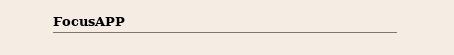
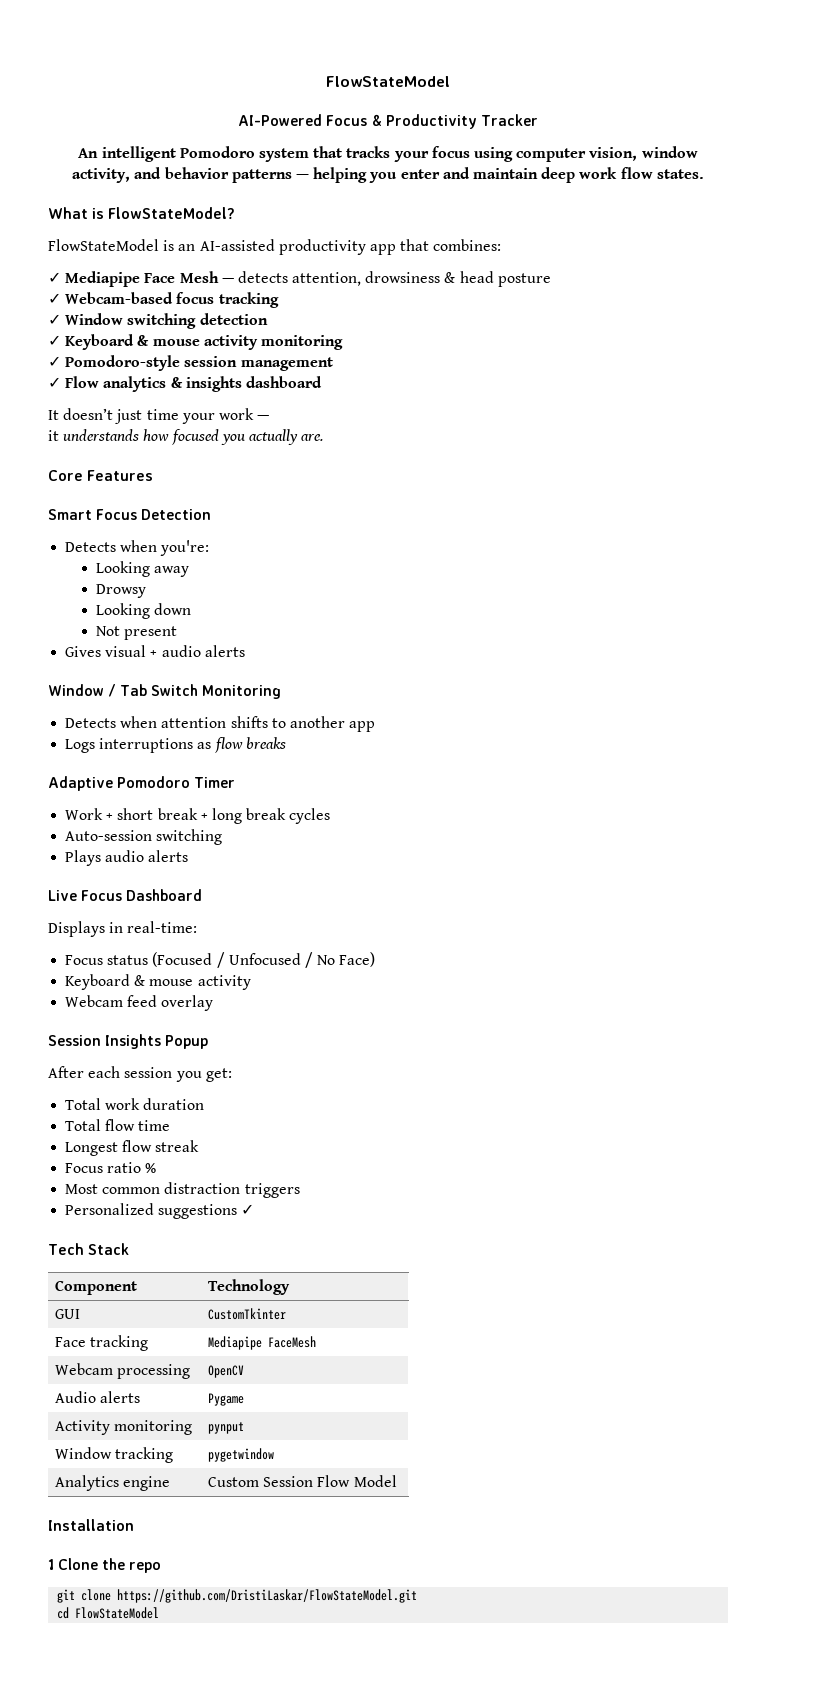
[53,17,125,26] FocusAPP -> [326,76,450,87] [238,114,538,129] [78,146,698,162] [72,167,704,183] [48,207,236,219] [48,239,502,255] [48,271,551,287] [48,292,279,308] [48,313,268,329] [48,334,343,350] [48,355,333,371] [48,376,322,392] [48,408,270,424] [48,429,324,445] [48,470,154,481] [48,509,212,520] [65,540,210,556] [95,561,190,577] [95,584,146,598] [95,603,192,619] [95,626,178,640] [65,645,245,657] [48,684,282,699] [65,716,376,732] [65,737,286,753] [48,776,236,791] [65,808,331,824] [65,829,223,845] [65,850,189,866] [48,889,203,901] [48,921,198,937] [65,952,376,968] [65,974,251,990] [65,995,214,1011] [48,1034,209,1049] [48,1066,232,1082] [65,1098,205,1110] [65,1119,171,1131] [65,1140,200,1156] [65,1162,157,1173] [65,1182,300,1198] [65,1203,255,1219] [48,1243,130,1255] [55,1280,138,1295] [208,1279,291,1295] [55,1309,81,1319] [208,1308,287,1320] [55,1335,149,1351] [208,1336,317,1350] [55,1363,191,1379] [208,1365,245,1378] [55,1391,141,1403] [208,1393,245,1406] [55,1420,193,1435] [208,1422,245,1434] [55,1447,174,1463] [208,1448,275,1462] [55,1475,171,1491] [208,1475,397,1487] [48,1519,134,1531] [48,1558,162,1573] [57,1589,418,1603] [57,1607,160,1619] FlowStateModel // AI-Powered Focus & Productivity Tracker // An intelligent Pomodoro system that tracks your focus using computer vision, window activity, and behavior patterns — helping you enter and maintain deep work flow states. // What is FlowStateModel? // FlowStateModel is an AI-assisted productivity app that combines: // ✓ Mediapipe Face Mesh — detects attention, drowsiness & head posture // ✓ Webcam-based focus tracking // ✓ Window switching detection // ✓ Keyboard & mouse activity monitoring // ✓ Pomodoro-style session management // ✓ Flow analytics & insights dashboard // It doesn’t just time your work — // it understands how focused you actually are. // Core Features // Smart Focus Detection // Detects when you're: // Looking away // Drowsy // Looking down // Not present // Gives visual + audio alerts // Window / Tab Switch Monitoring // Detects when attention shifts to another app // Logs interruptions as flow breaks // Adaptive Pomodoro Timer // Work + short break + long break cycles // Auto-session switching // Plays audio alerts // Live Focus Dashboard // Displays in real-time: // Focus status (Focused / Unfocused / No Face) // Keyboard & mouse activity // Webcam feed overlay // Session Insights Popup // After each session you get: // Total work duration // Total flow time // Longest flow streak // Focus ratio % // Most common distraction triggers // Personalized suggestions ✓ // Tech Stack // Component | Technology // GUI | CustomTkinter // Face tracking | Mediapipe FaceMesh // Webcam processing | OpenCV // Audio alerts | Pygame // Activity monitoring | pynput // Window tracking | pygetwindow // Analytics engine | Custom Session Flow Model // Installation // 1 Clone the repo // git clone https://github.com/DristiLaskar/FlowStateModel.git // cd FlowStateModel

